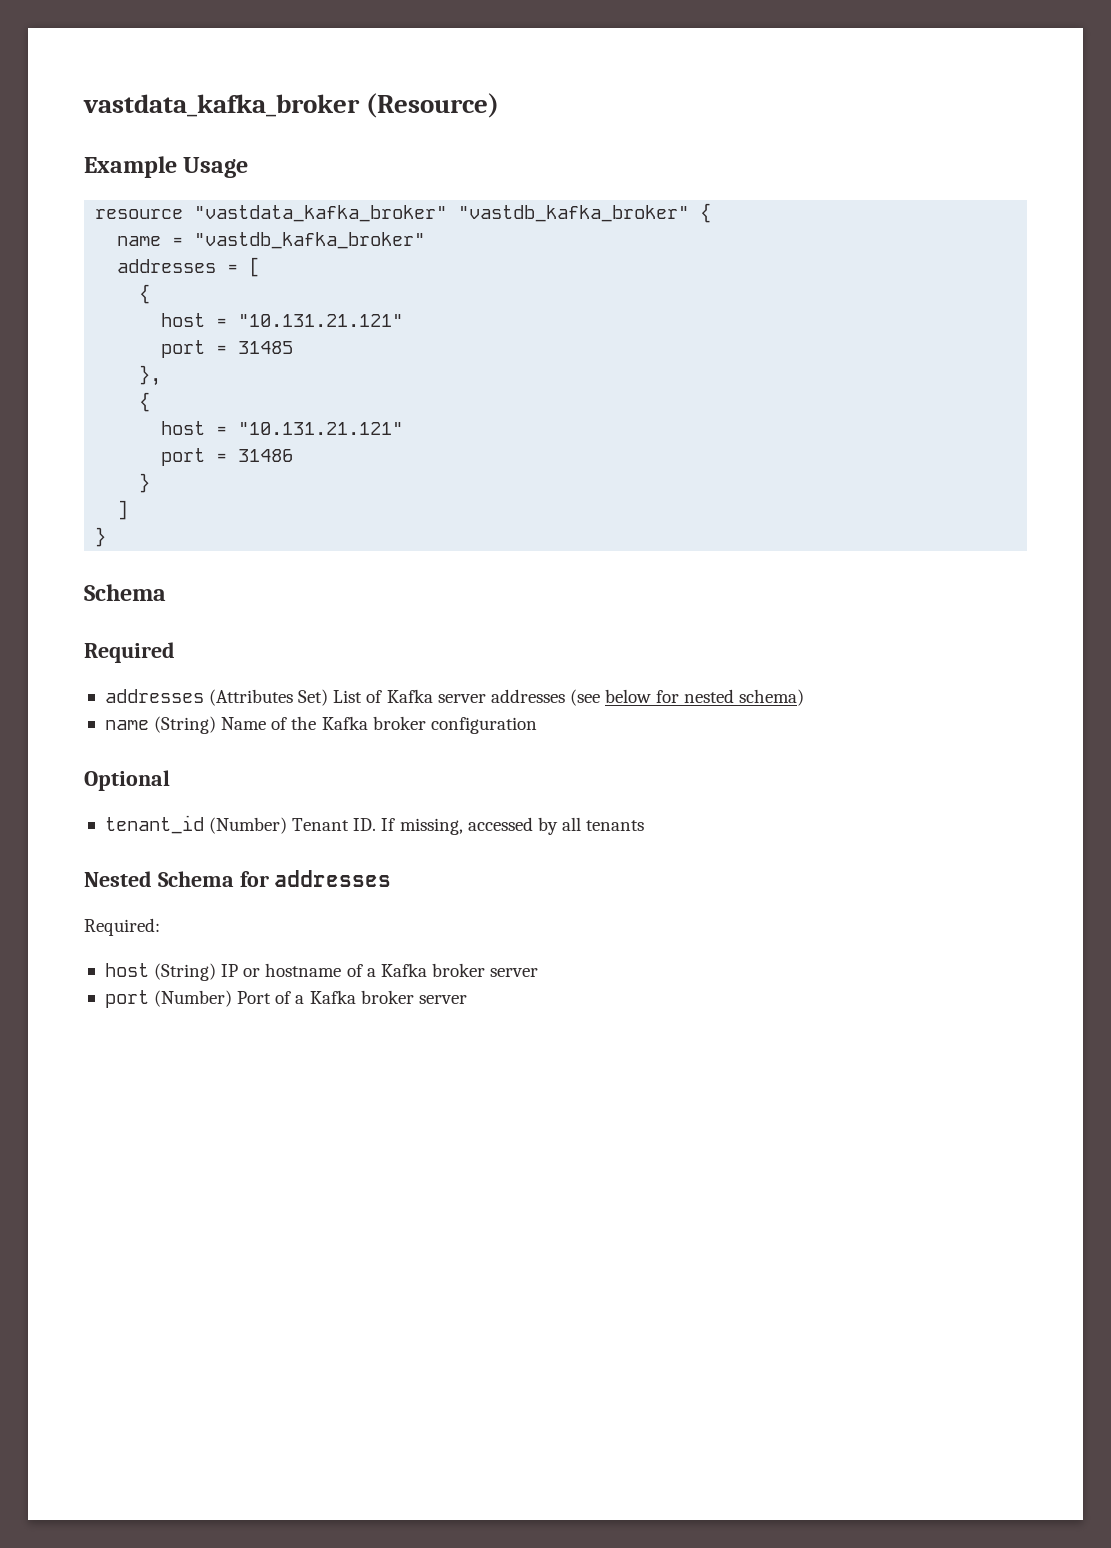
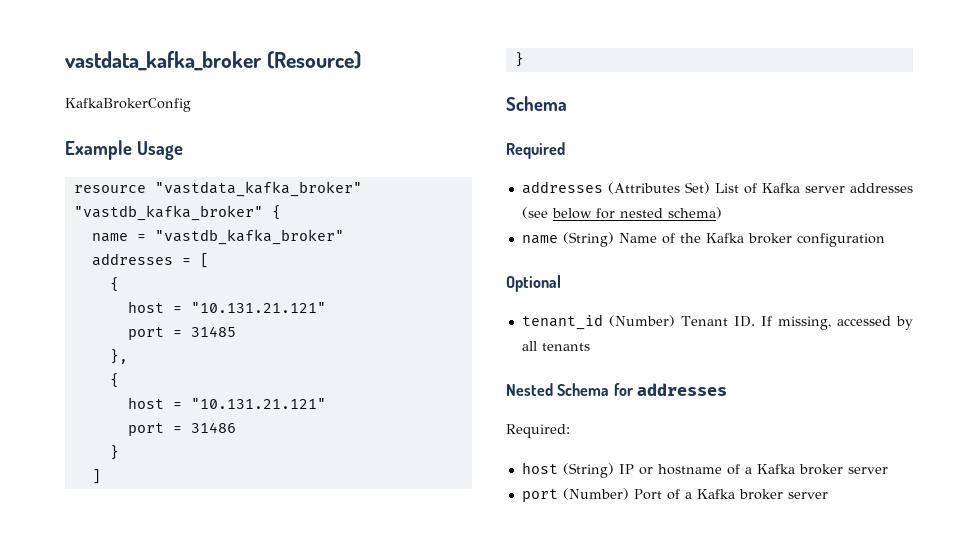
(500, 105) none -> [65,98,191,112] // KafkaBrokerConfig

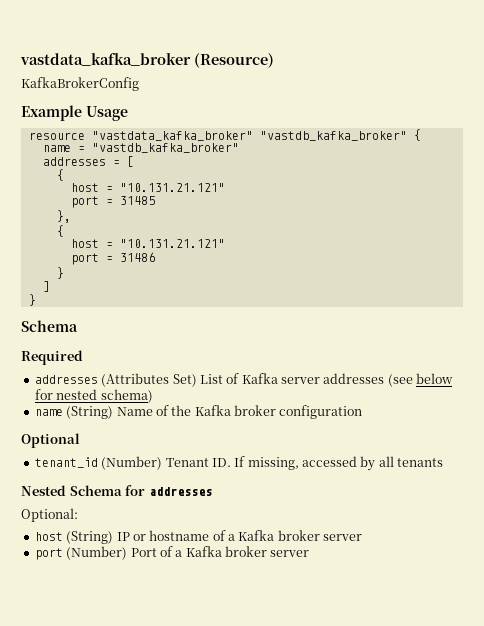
[506,424,570,438] Required: -> [21,508,78,522] Optional:

